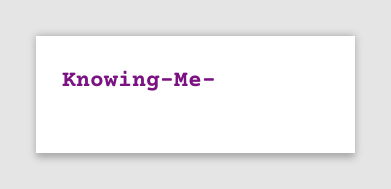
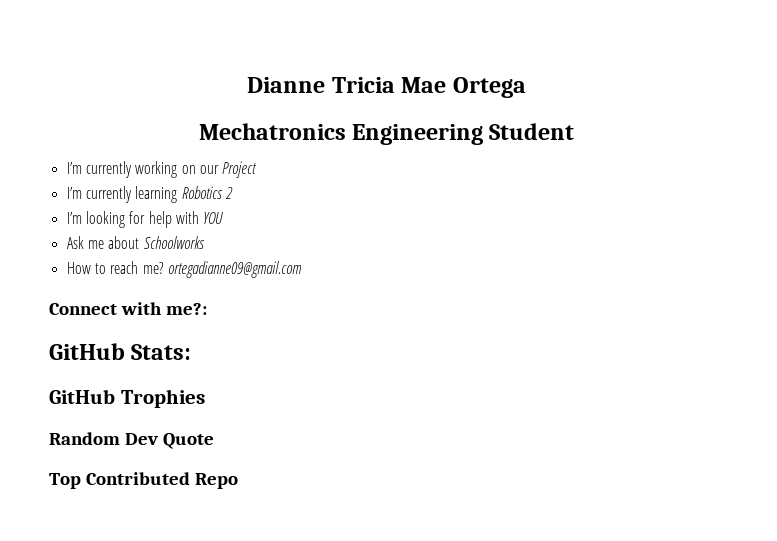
[62,70,216,91] Knowing-Me- -> [247,77,526,98] [198,123,575,145] [66,161,258,178] [66,186,233,203] [66,211,224,228] [66,236,205,249] [66,261,302,278] [49,302,207,315] [49,343,192,360] [49,389,205,408] [49,432,214,449] [49,472,238,489] Dianne Tricia Mae Ortega // Mechatronics Engineering Student // I’m currently working on our Project // I’m currently learning Robotics 2 // I’m looking for help with YOU // Ask me about Schoolworks // How to reach me? ortegadianne09@gmail.com // Connect with me?: // GitHub Stats: // GitHub Trophies // Random Dev Quote // Top Contributed Repo

